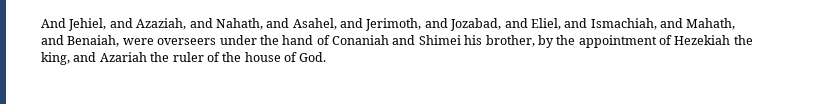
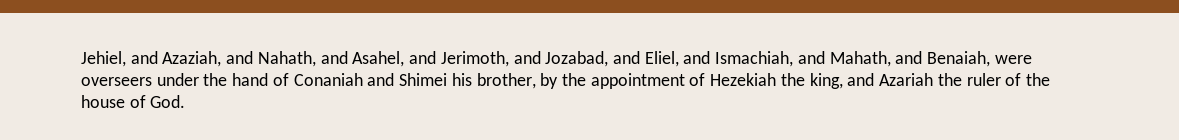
[41,18,66,28] And -> (81, 59) none

